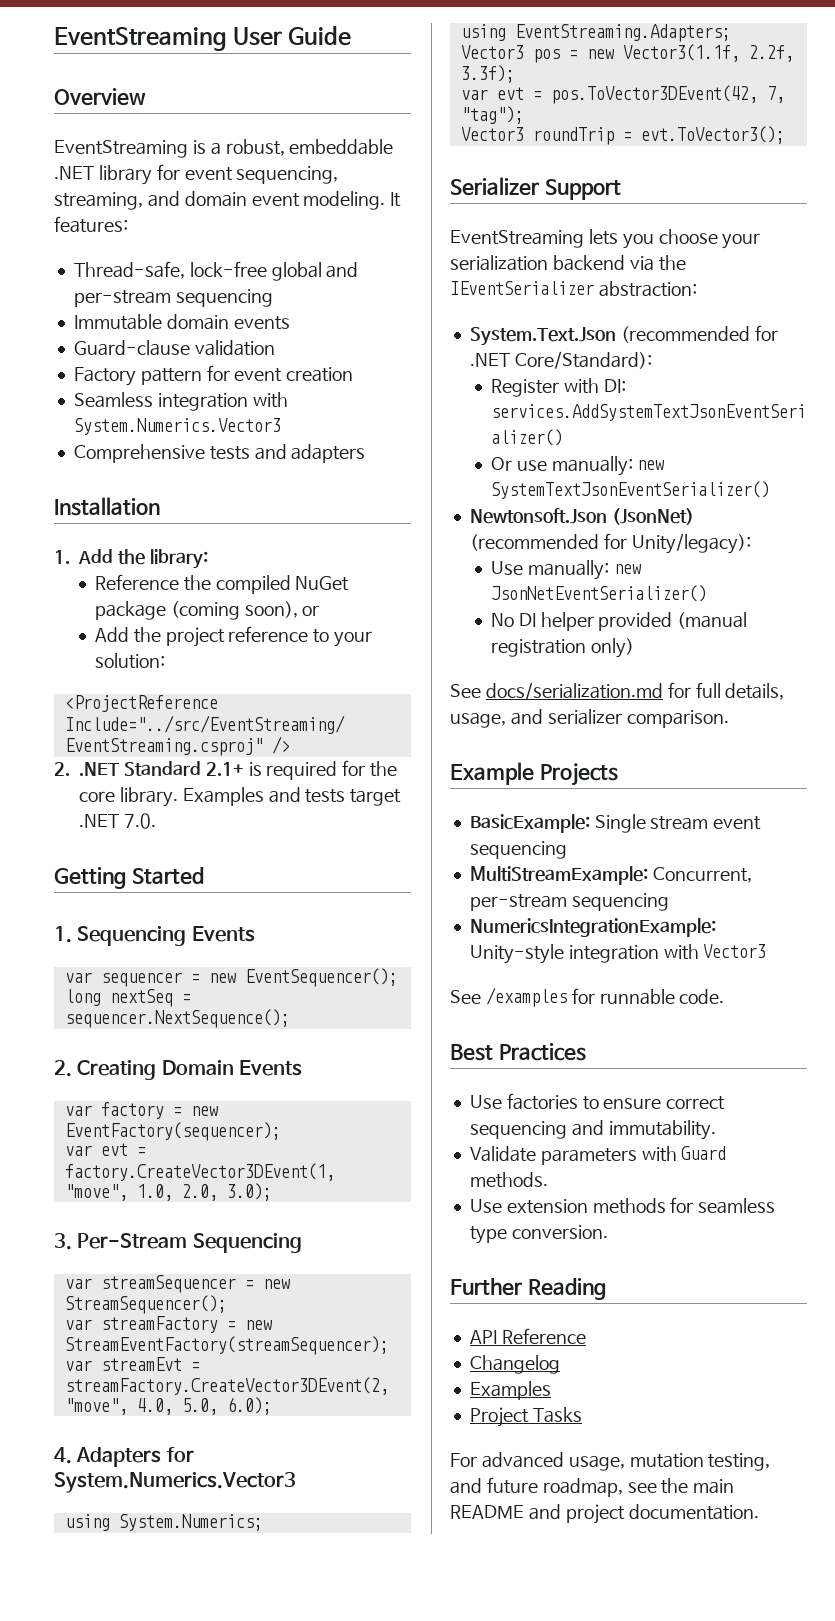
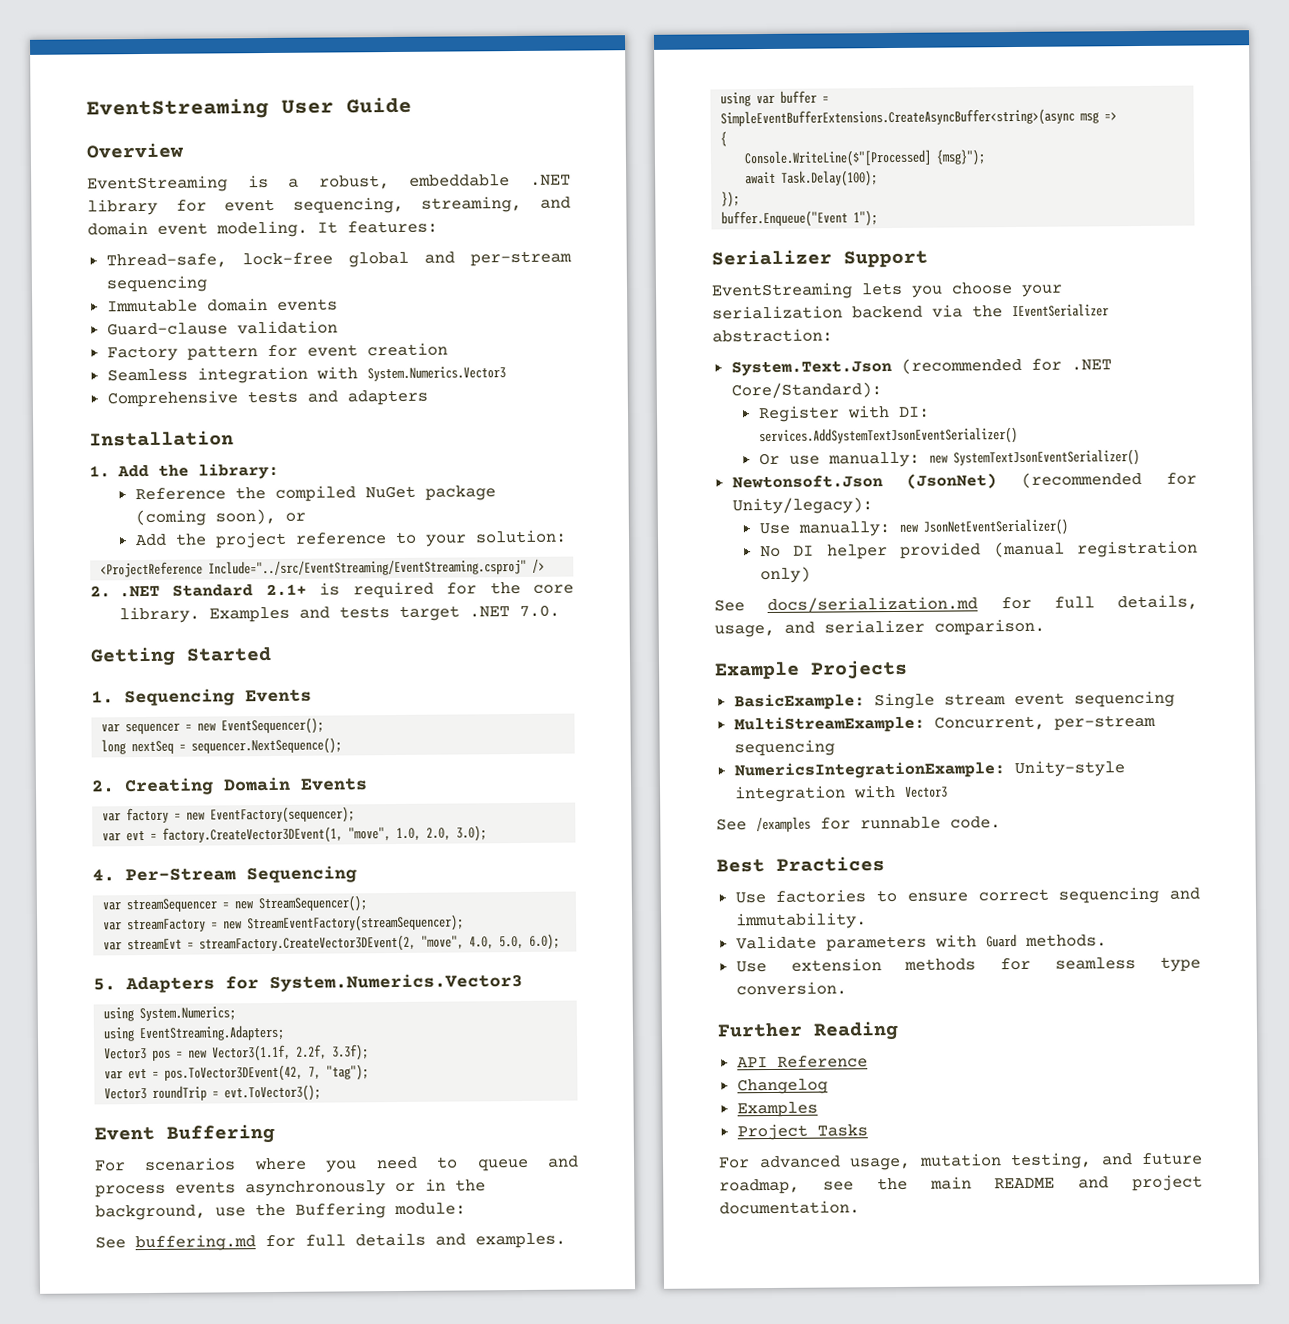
[54,1233,72,1250] 3. -> [92,869,115,882] 4.
[54,1447,72,1464] 4. -> [93,978,116,991] 5.
(785, 135) none -> [94,1123,275,1144] [94,1155,580,1173] [95,1178,486,1198] [95,1202,466,1221] [95,1232,566,1252] [720,90,830,107] [720,108,1118,128] [720,131,728,147] [744,149,987,168] [745,170,879,187] [721,191,741,208] [721,210,879,228] // Event Buffering // For scenarios where you need to queue and process events asynchronously or in the background, use the Buffering module: // See buffering.md for full details and examples. // using var buffer = SimpleEventBufferExtensions.CreateAsyncBuffer<string>(async msg => // { // Console.WriteLine($"[Processed] {msg}"); // await Task.Delay(100); // }); // buffer.Enqueue("Event 1");

